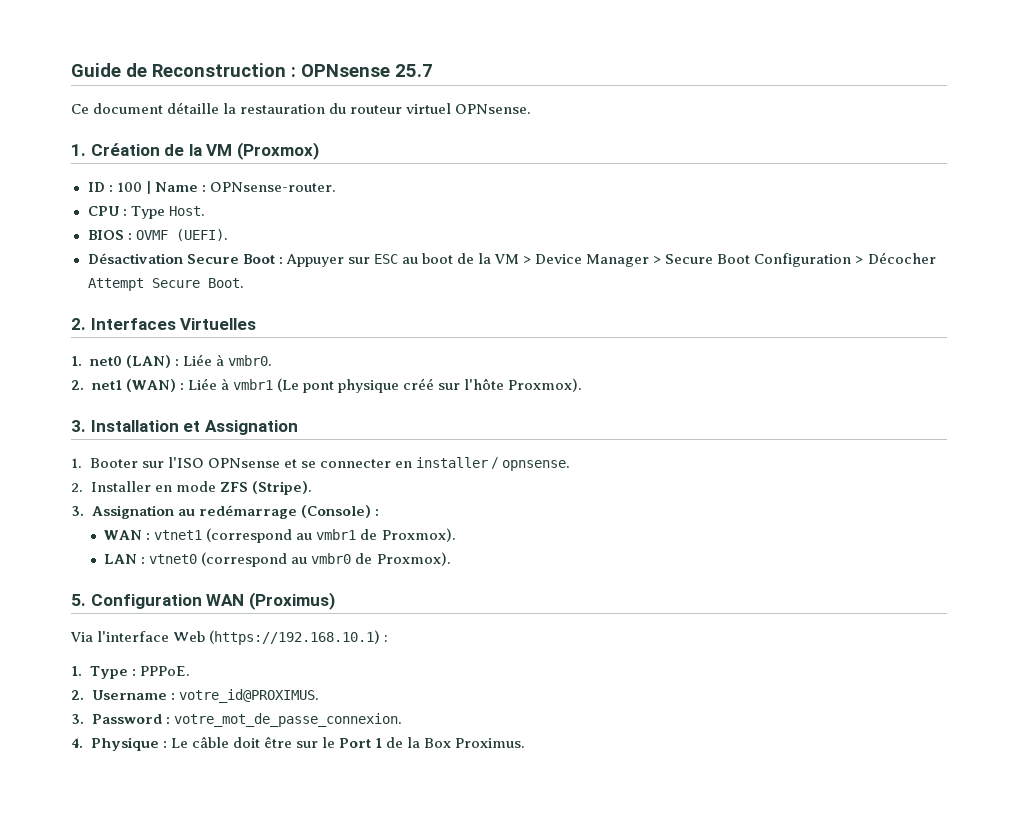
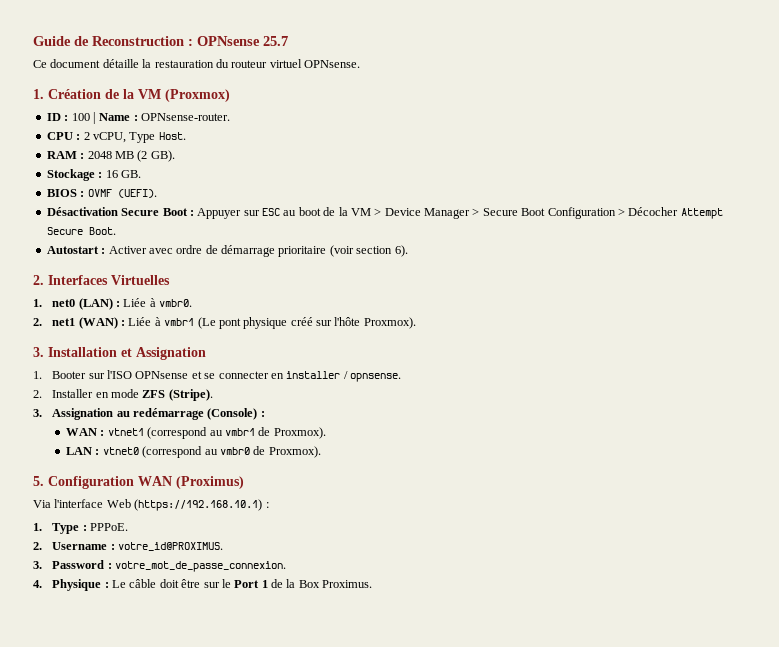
(127, 212) none -> [83,132,126,143] 2 vCPU,
(205, 211) none -> [46,150,175,162] [46,169,141,181] // RAM : 2048 MB (2 GB). // Stockage : 16 GB.
(244, 283) none -> [46,245,408,257] // Autostart : Activer avec ordre de démarrage prioritaire (voir section 6).

